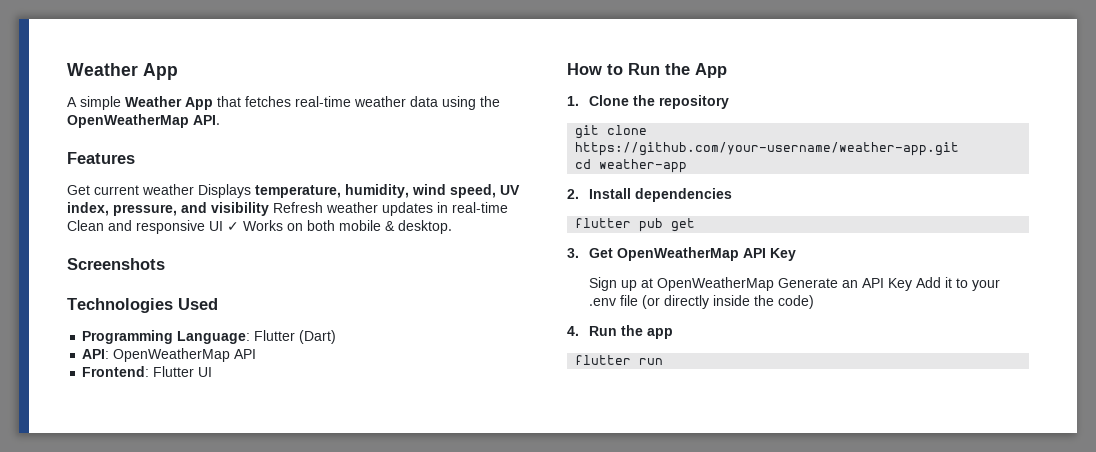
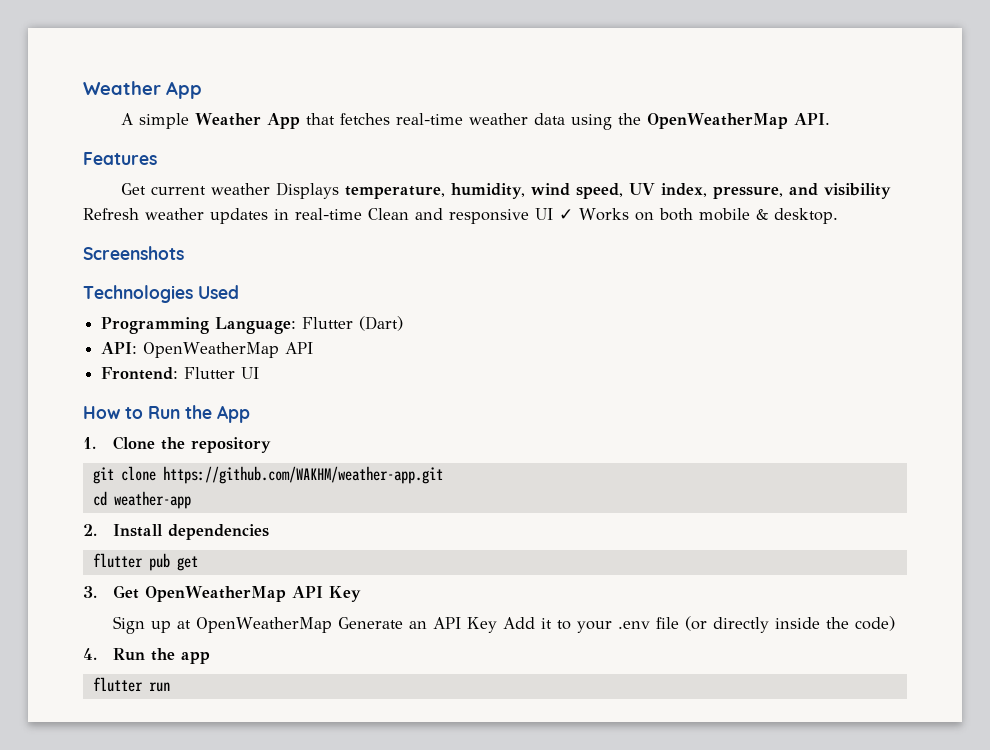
[575,142,960,156] https://github.com/your-username/weather-app.git -> [162,466,443,484] https://github.com/WAKHM/weather-app.git

